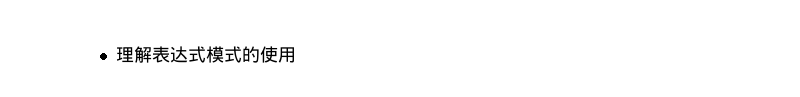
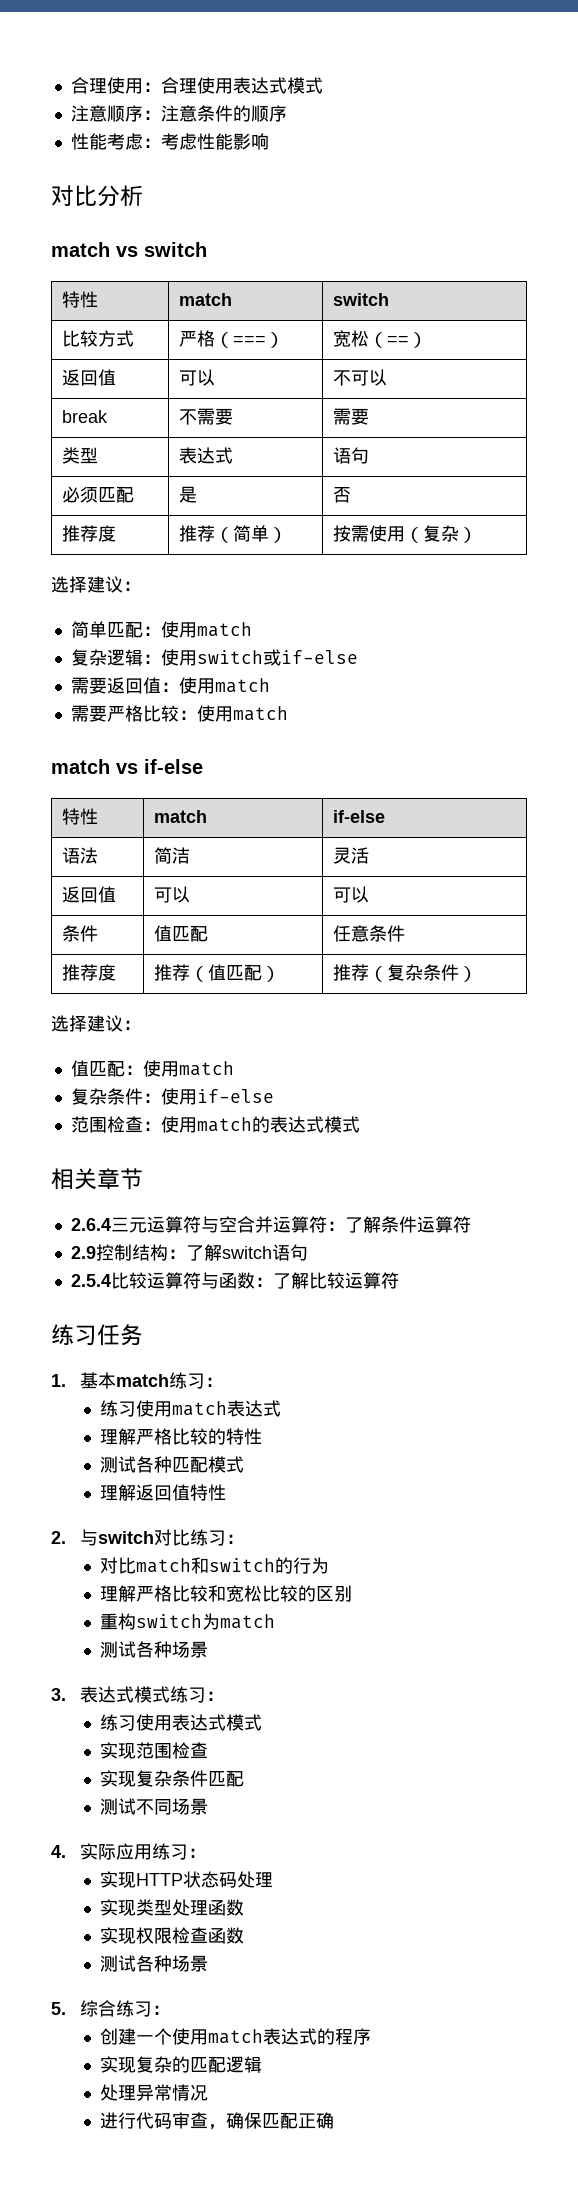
[115,46,296,63] 理解表达式模式的使用 -> [70,77,323,94] [70,105,287,122] [70,133,269,150] [51,185,143,207] [51,242,207,257] [62,291,99,308] [179,293,233,306] [333,293,390,306] [62,330,135,347] [179,330,285,348] [333,330,428,348] [62,369,117,386] [179,369,216,386] [333,369,388,386] [62,410,109,423] [179,408,234,425] [333,408,370,425] [62,447,99,464] [179,447,234,464] [333,447,370,464] [62,486,135,503] [179,486,198,503] [333,487,352,503] [62,525,117,542] [179,525,288,543] [333,525,478,543] [51,576,141,593] [70,621,252,638] [70,649,358,666] [70,677,270,694] [70,705,288,722] [51,759,203,774] [62,808,99,825] [154,810,208,823] [333,810,386,823] [62,847,99,864] [154,847,191,864] [333,847,370,864] [62,886,117,903] [154,886,191,903] [333,886,370,903] [62,925,99,942] [154,925,209,942] [333,925,406,942] [62,964,117,981] [154,964,281,982] [333,964,478,982] [51,1015,141,1032] [70,1060,234,1077] [70,1088,274,1105] [70,1116,360,1133] [51,1168,143,1190] [70,1216,471,1233] [70,1244,308,1261] [70,1272,399,1289] [51,1324,143,1346] [51,1372,224,1389] [100,1400,282,1417] [100,1428,263,1445] [100,1456,245,1473] [100,1484,227,1501] [51,1529,245,1546] [100,1557,330,1574] [100,1585,353,1602] [100,1613,276,1630] [100,1641,209,1658] [51,1686,225,1703] [100,1714,263,1731] [100,1742,209,1759] [100,1770,245,1787] [100,1798,209,1815] [51,1843,207,1860] [100,1871,274,1888] [100,1899,245,1916] [100,1927,245,1944] [100,1955,209,1972] [51,2000,171,2017] [100,2028,372,2045] [100,2056,263,2073] [100,2084,209,2101] [100,2112,335,2130] 合理使用：合理使用表达式模式 // 注意顺序：注意条件的顺序 // 性能考虑：考虑性能影响 // 对比分析 // match vs switch // 特性 | match | switch // 比较方式 | 严格（===） | 宽松（==） // 返回值 | 可以 | 不可以 // break | 不需要 | 需要 // 类型 | 表达式 | 语句 // 必须匹配 | 是 | 否 // 推荐度 | 推荐（简单） | 按需使用（复杂） // 选择建议： // 简单匹配：使用match // 复杂逻辑：使用switch或if-else // 需要返回值：使用match // 需要严格比较：使用match // match vs if-else // 特性 | match | if-else // 语法 | 简洁 | 灵活 // 返回值 | 可以 | 可以 // 条件 | 值匹配 | 任意条件 // 推荐度 | 推荐（值匹配） | 推荐（复杂条件） // 选择建议： // 值匹配：使用match // 复杂条件：使用if-else // 范围检查：使用match的表达式模式 // 相关章节 // 2.6.4三元运算符与空合并运算符：了解条件运算符 // 2.9控制结构：了解switch语句 // 2.5.4比较运算符与函数：了解比较运算符 // 练习任务 // 1.基本match练习： // 练习使用match表达式 // 理解严格比较的特性 // 测试各种匹配模式 // 理解返回值特性 // 2.与switch对比练习： // 对比match和switch的行为 // 理解严格比较和宽松比较的区别 // 重构switch为match // 测试各种场景 // 3.表达式模式练习： // 练习使用表达式模式 // 实现范围检查 // 实现复杂条件匹配 // 测试不同场景 // 4.实际应用练习： // 实现HTTP状态码处理 // 实现类型处理函数 // 实现权限检查函数 // 测试各种场景 // 5.综合练习： // 创建一个使用match表达式的程序 // 实现复杂的匹配逻辑 // 处理异常情况 // 进行代码审查，确保匹配正确

